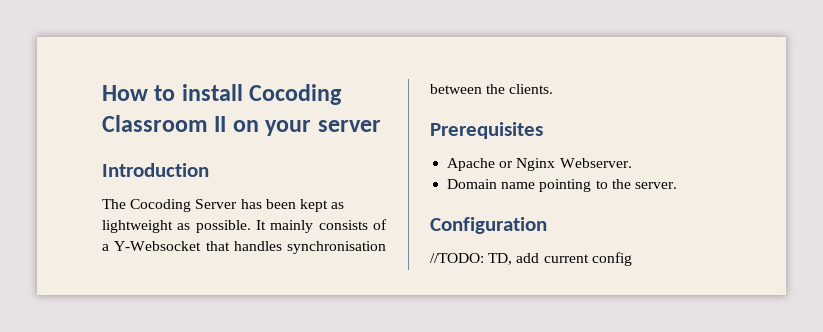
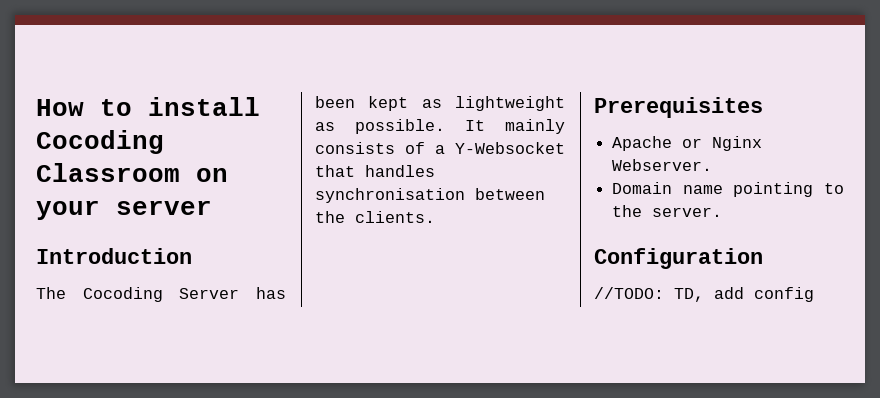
[214,116,227,132] II -> (180, 172) none
[543,254,589,263] current -> (744, 293) none

